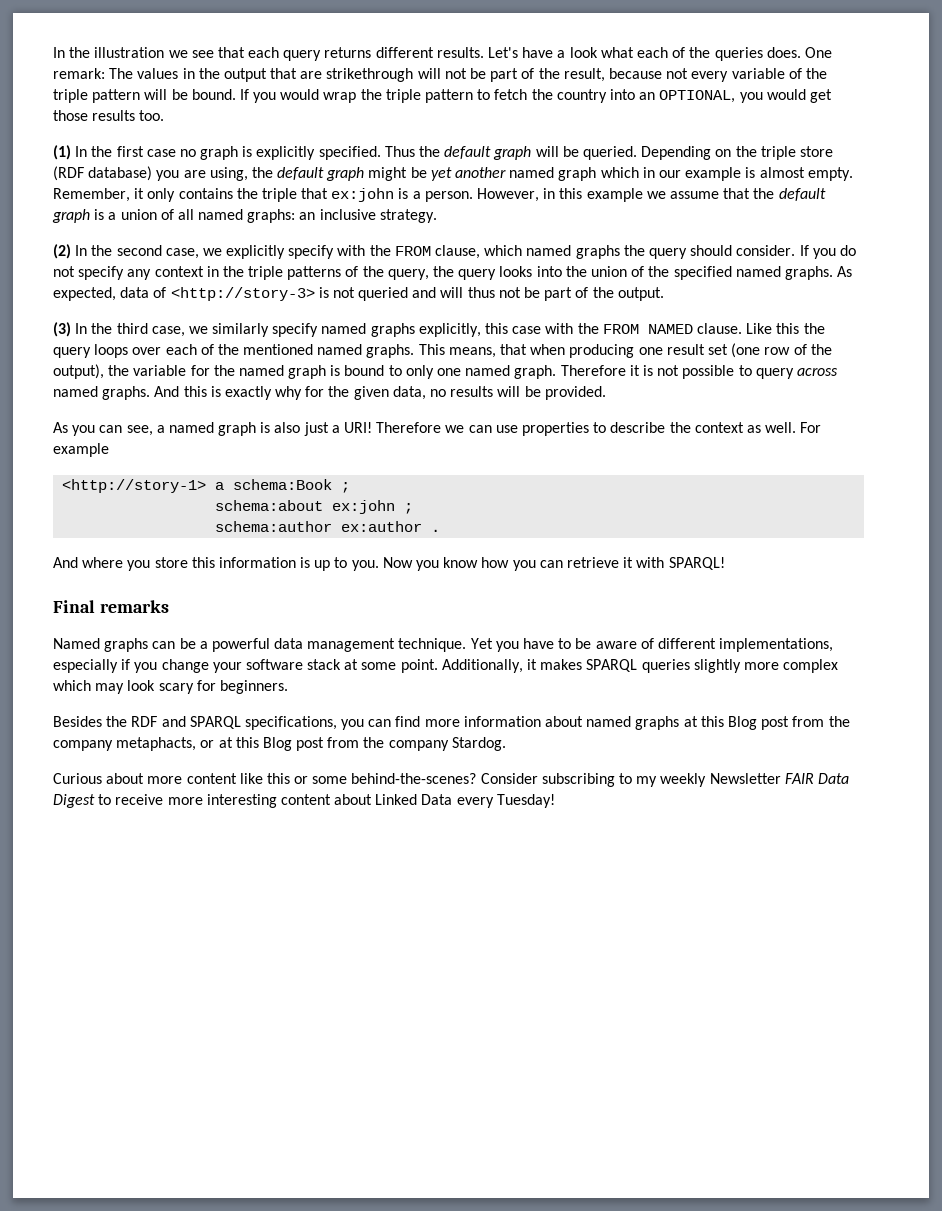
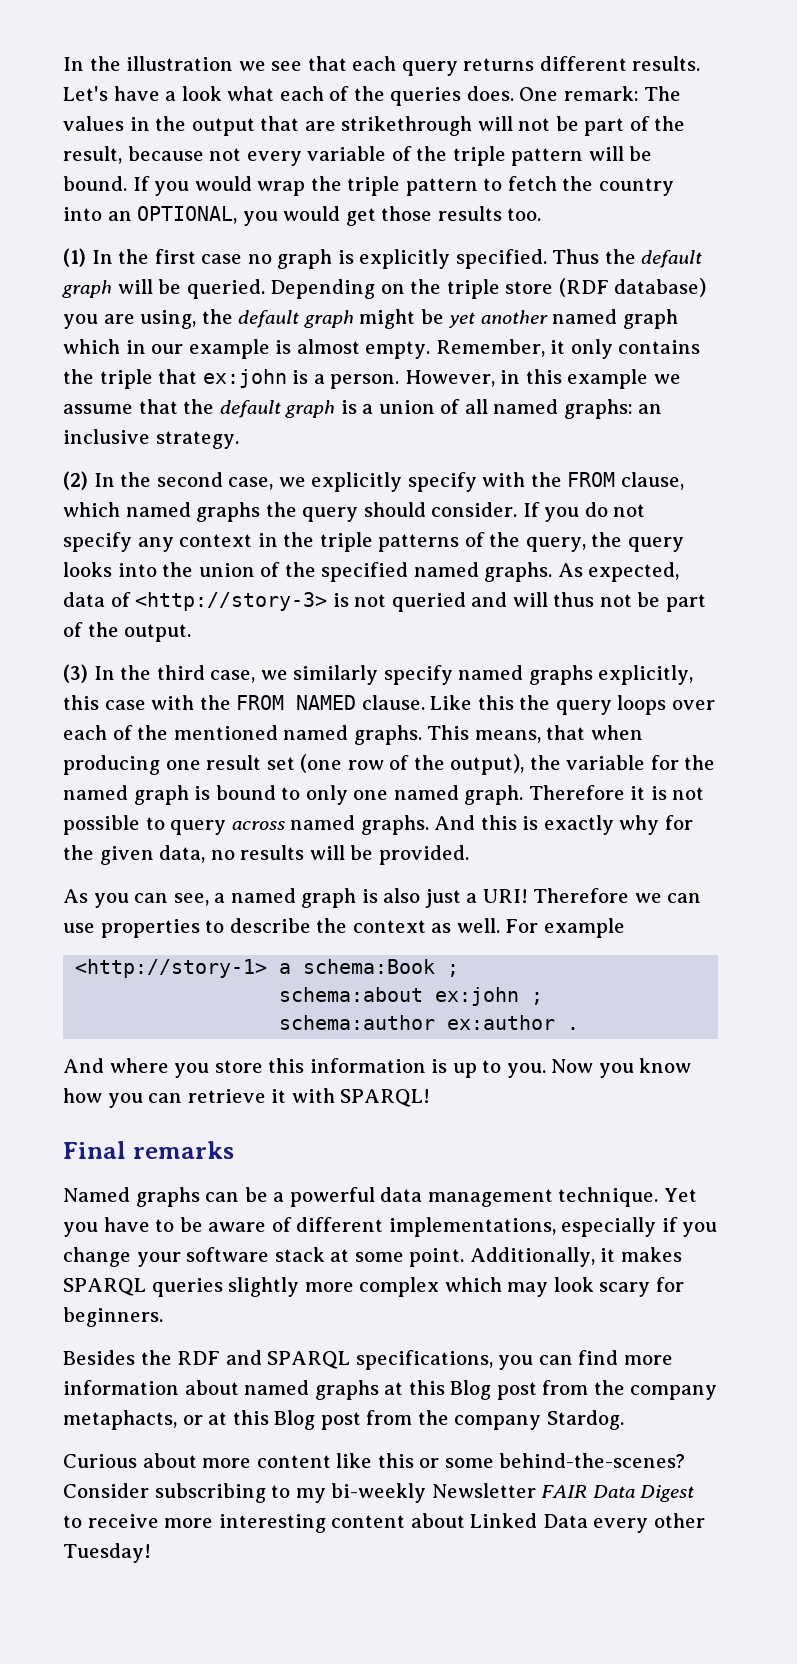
[660,773,707,787] weekly -> [331,1483,427,1503] bi-weekly
(494, 802) none -> [653,1513,705,1528] other

